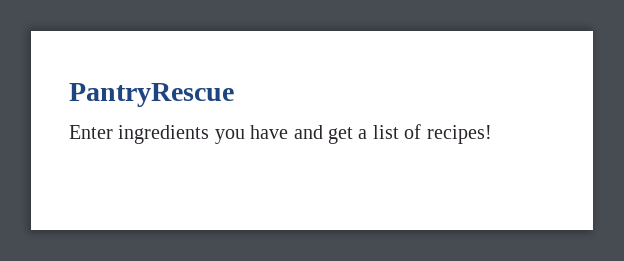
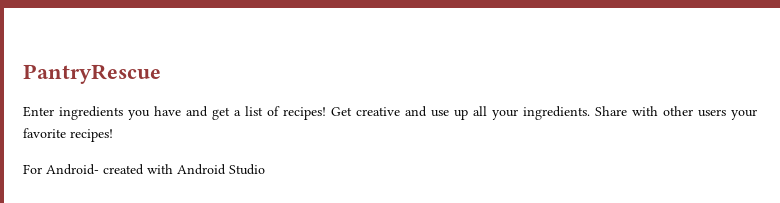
(492, 134) none -> [331,106,757,120] [23,128,113,142] [23,164,265,175] Get creative and use up all your ingredients. Share with other users your favorite recipes! // For Android- created with Android Studio

